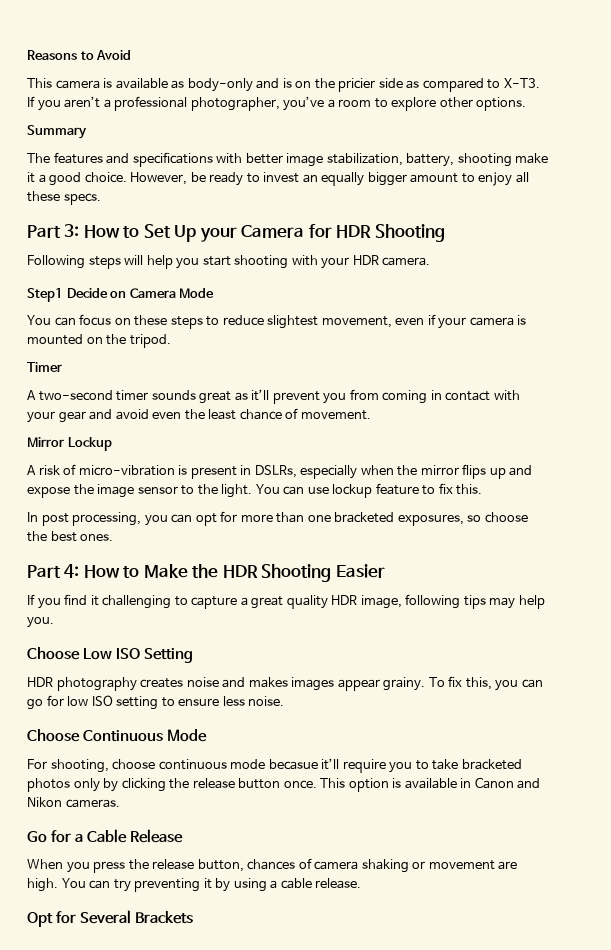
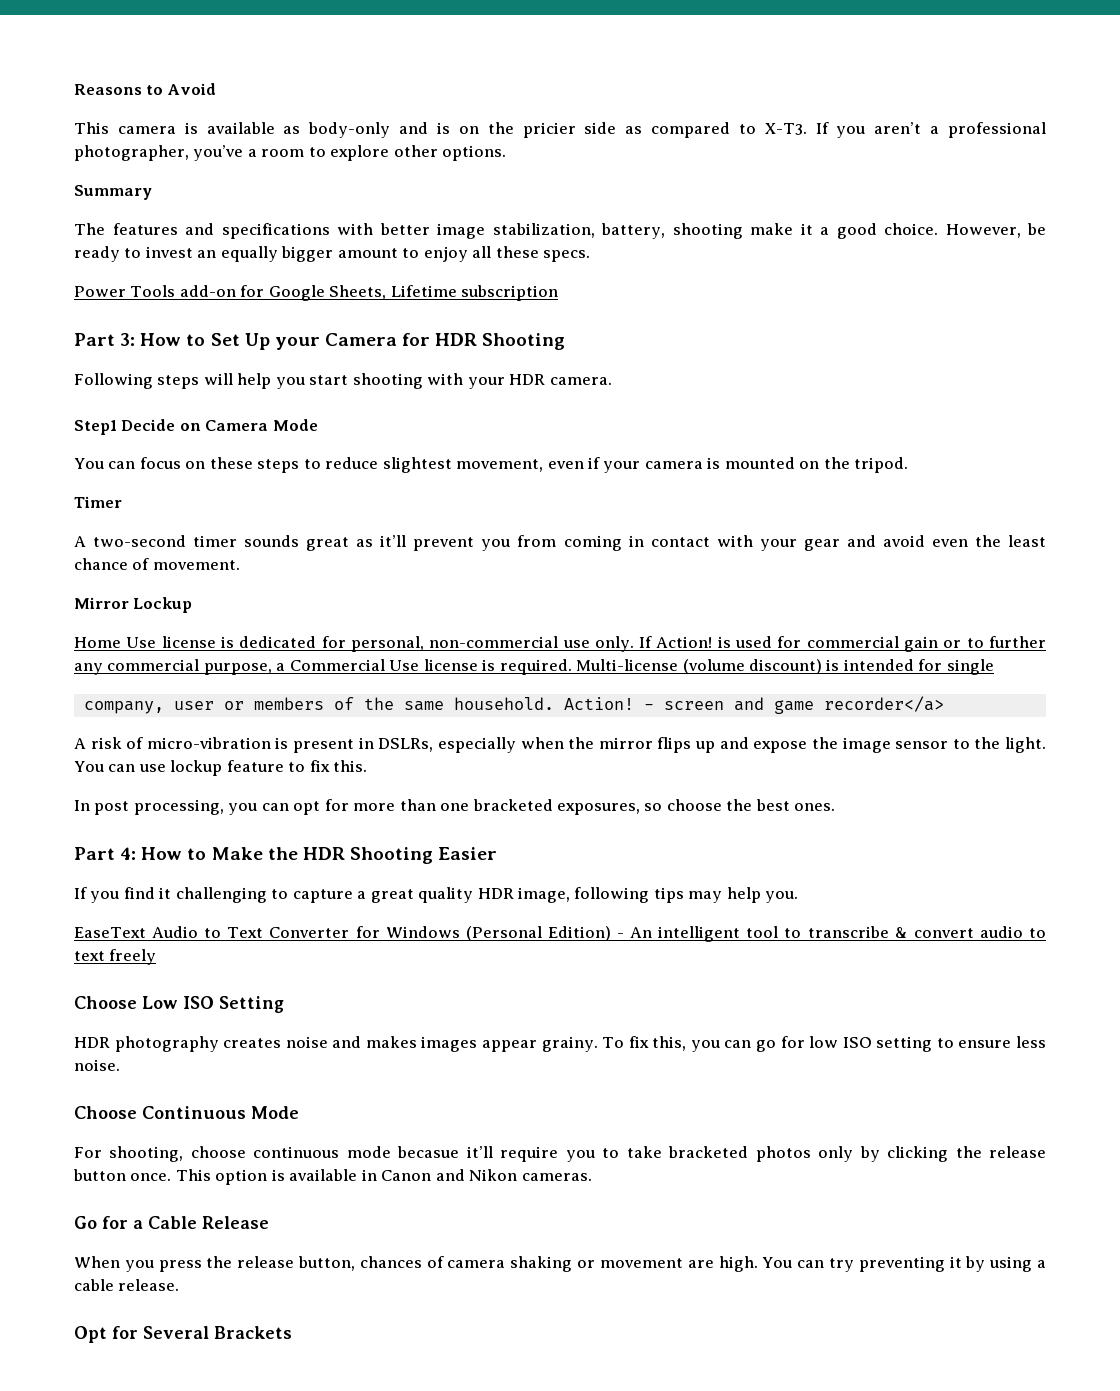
(101, 199) none -> [74,285,559,301] // Power Tools add-on for Google Sheets, Lifetime subscription
(112, 444) none -> [74,636,1046,652] [74,659,994,675] [83,696,944,714] // Home Use license is dedicated for personal, non-commercial use only. If Action! is used for commercial gain or to further any commercial purpose, a Commercial Use license is required. Multi-license (volume discount) is intended for single // company, user or members of the same household. Action! - screen and game recorder</a>
(54, 622) none -> [74,926,1046,942] [74,949,157,965] // EaseText Audio to Text Converter for Windows (Personal Edition) - An intelligent tool to transcribe & convert audio to text freely

